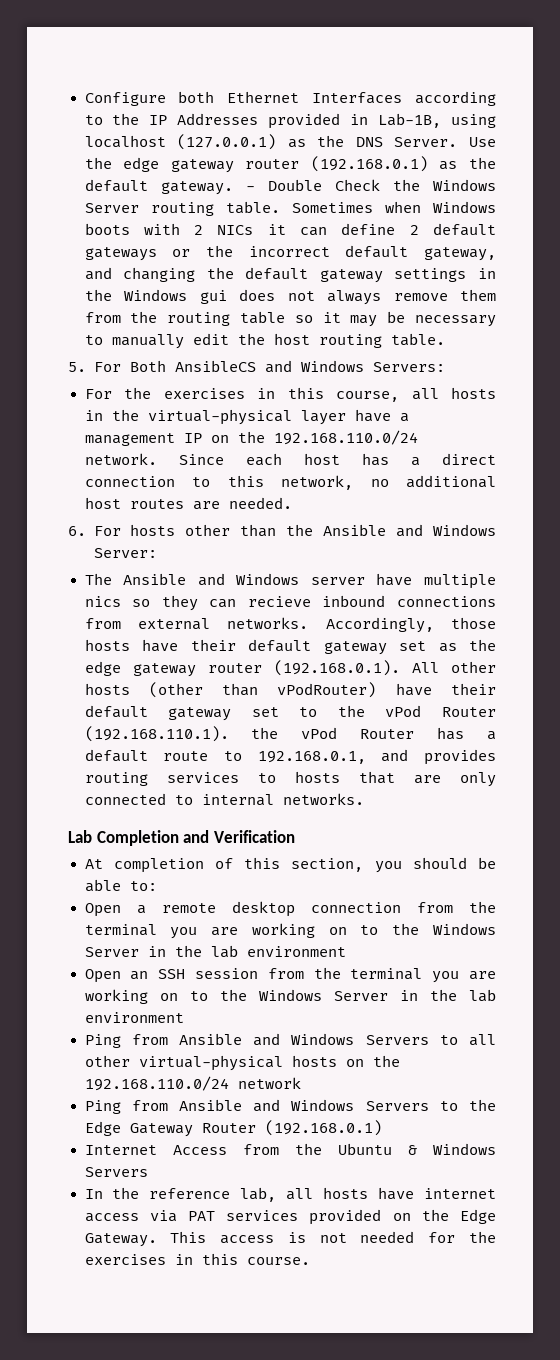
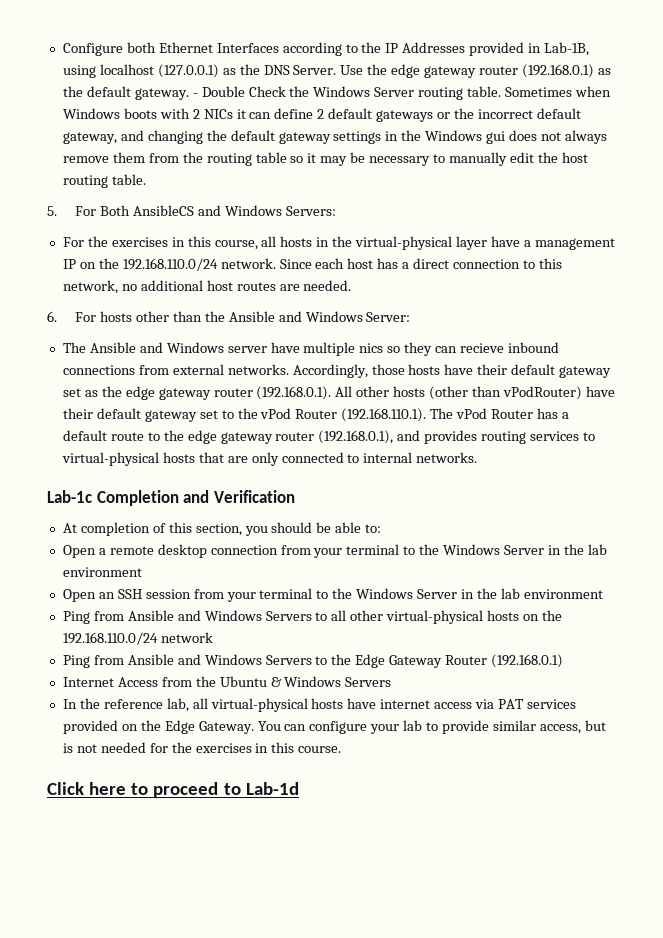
[251,727,279,739] the -> [430,408,454,419] The
[257,751,366,764] 192.168.0.1, -> [163,430,394,444] the edge gateway router (192.168.0.1),
(276, 778) none -> [61,452,159,466] virtual-physical
[68,830,92,843] Lab -> [47,490,92,503] Lab-1c
[469,901,496,913] [84,923,347,939] the terminal you are working on -> [313,544,400,558] your terminal
[313,967,496,983] [84,989,178,1004] the terminal you are working on -> [226,588,313,602] your terminal
(314, 1194) none -> [210,698,308,712] virtual-physical
[170,1231,275,1244] This access -> [257,720,606,734] You can configure your lab to provide similar access, but
(310, 1261) none -> [47,782,299,798] // Click here to proceed to Lab-1d

